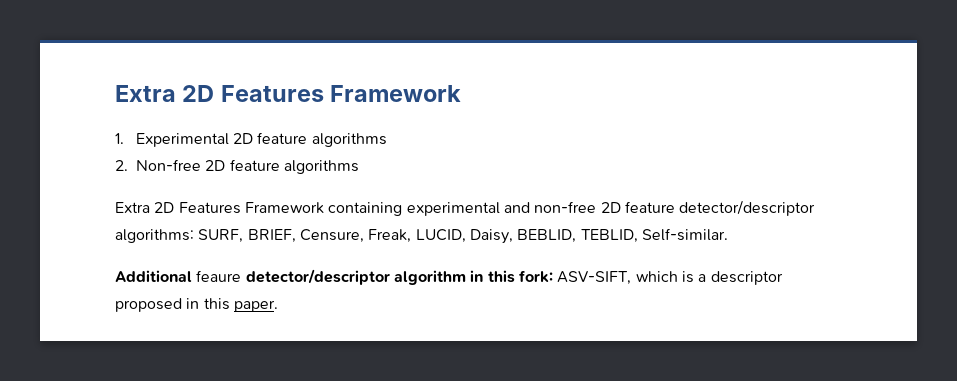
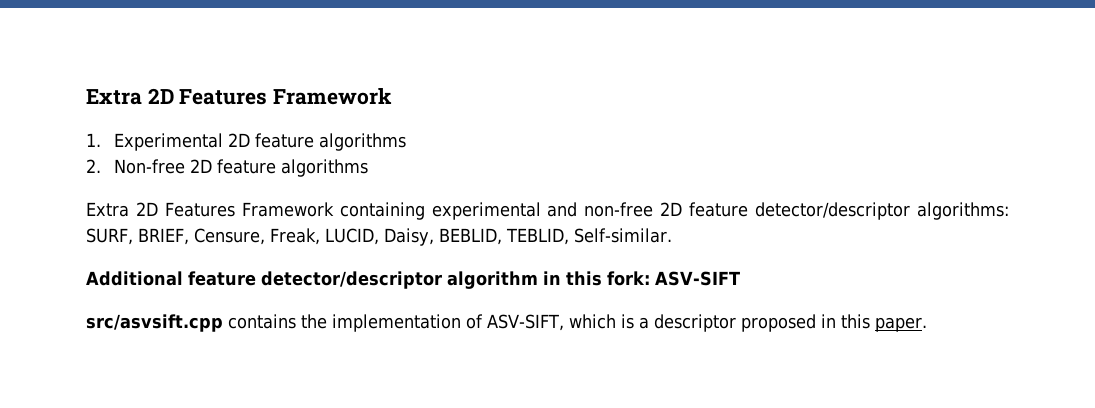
[196,270,242,282] feaure -> [188,271,256,286] feature
(553, 276) none -> [655,271,740,286] [86,314,483,332] ASV-SIFT // src/asvsift.cpp contains the implementation of

